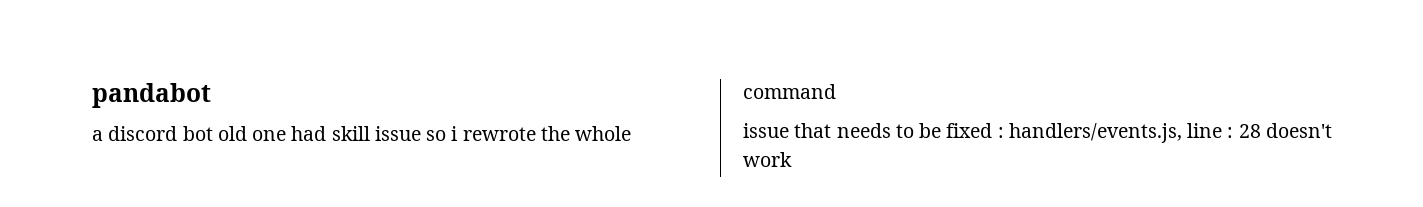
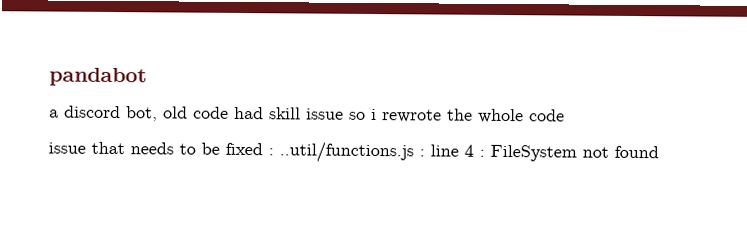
[182,126,287,141] bot old one -> [126,106,229,122] bot, old code
[743,84,836,99] command -> [529,109,565,122] code
[1008,123,1332,143] [743,152,792,167] handlers/events.js, line : 28 doesn't work -> [279,141,659,164] ..util/functions.js : line 4 : FileSystem not found

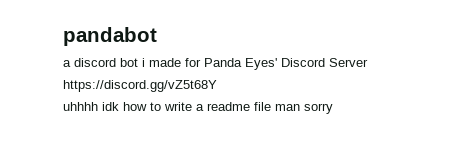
[126,106,565,124] [48,141,659,164] bot, old code had skill issue so i rewrote the whole code // issue that needs to be fixed : ..util/functions.js : line 4 : FileSystem not found -> [120,58,368,70] [63,80,217,92] [63,102,333,114] bot i made for Panda Eyes' Discord Server // https://discord.gg/vZ5t68Y // uhhhh idk how to write a readme file man sorry

